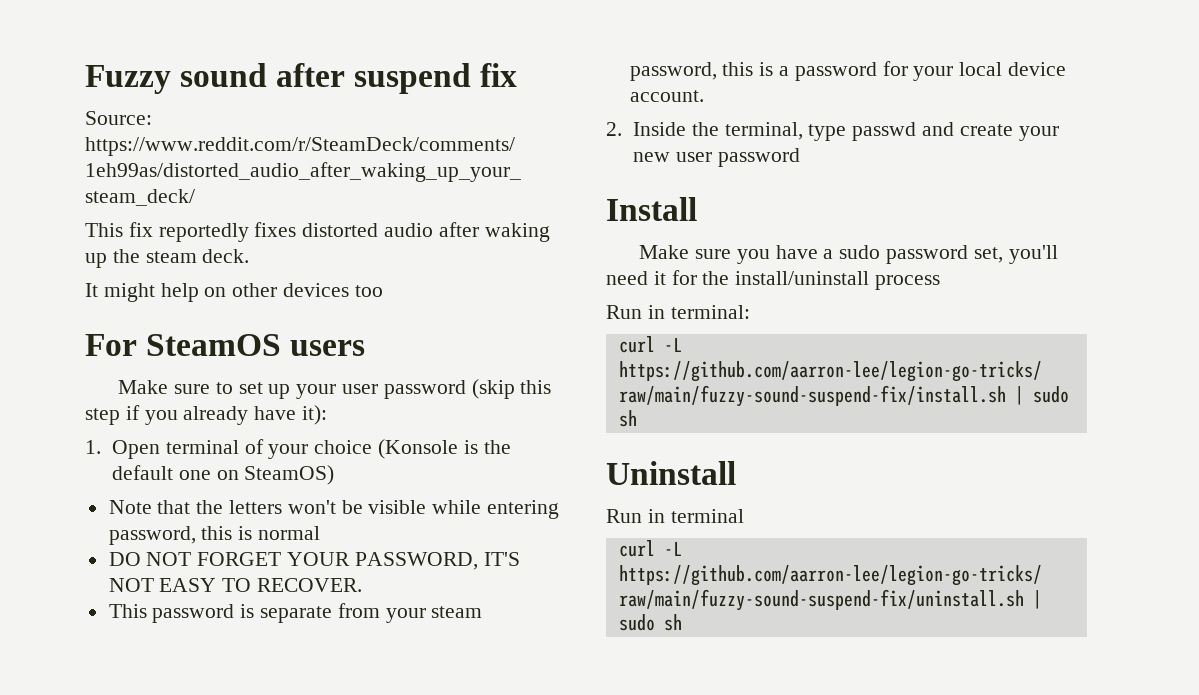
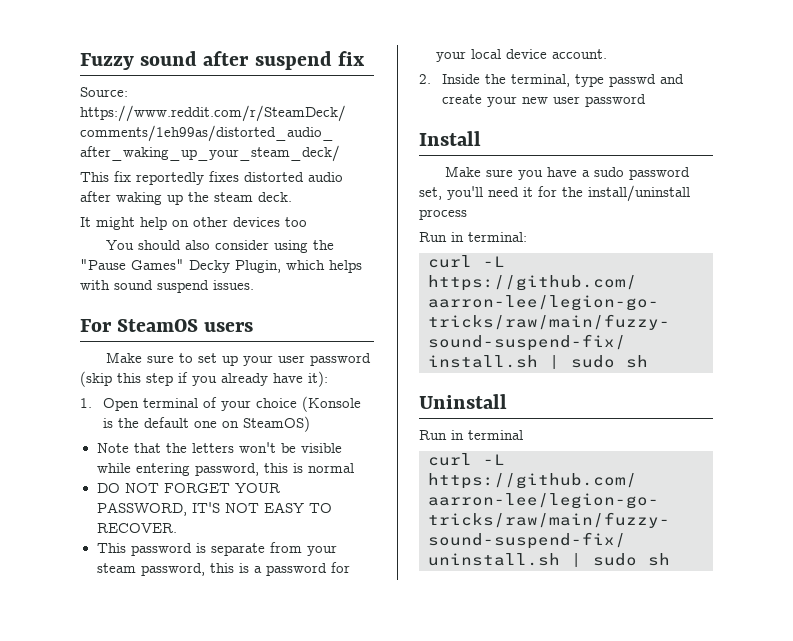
(383, 291) none -> [106,240,335,253] [80,259,362,273] [80,280,254,293] // You should also consider using the "Pause Games" Decky Plugin, which helps with sound suspend issues.

